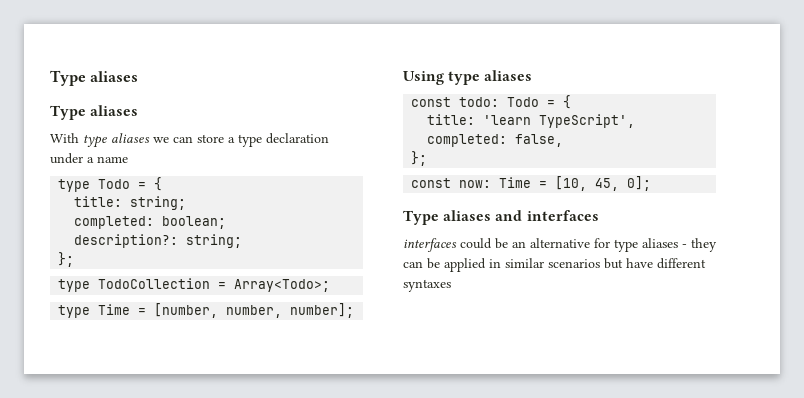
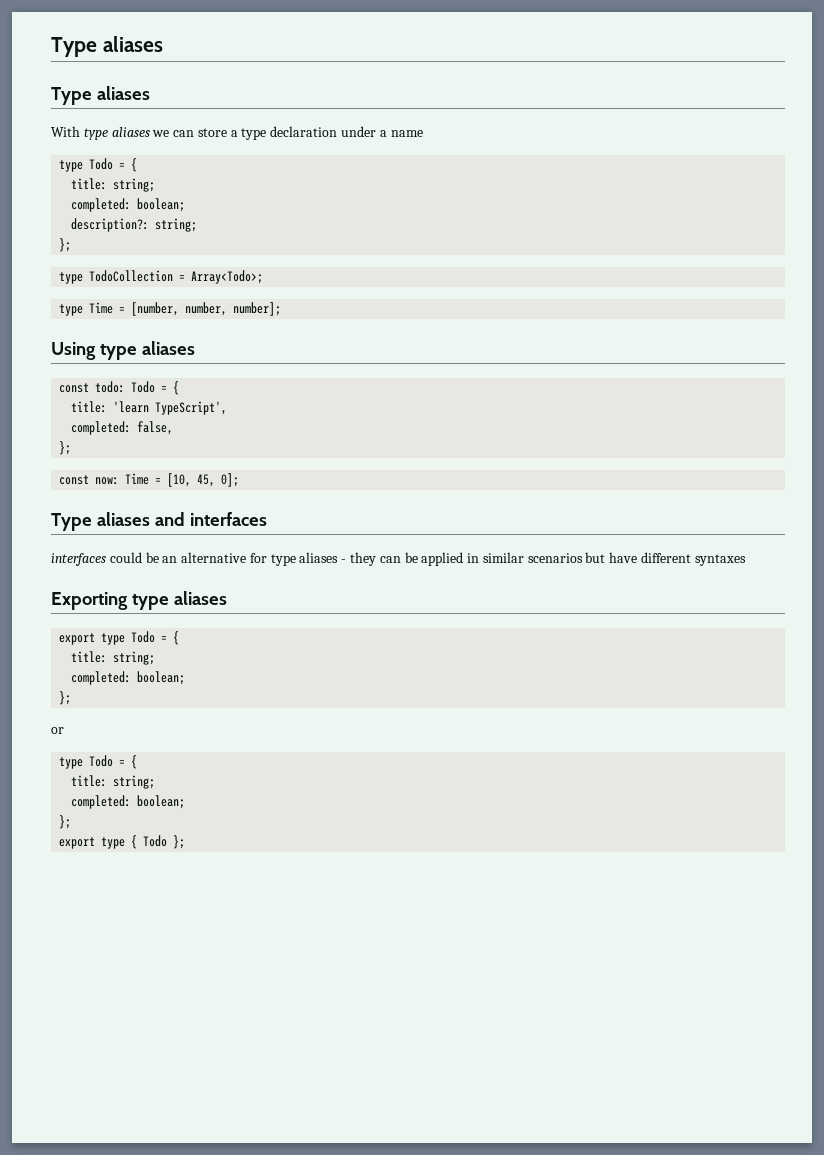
(451, 285) none -> [51,591,227,610] [59,631,180,645] [71,651,156,665] [71,671,186,685] [59,691,72,705] [51,727,64,734] [59,755,138,769] [71,775,156,789] [71,795,186,809] [59,815,72,829] [59,835,186,849] // Exporting type aliases // export type Todo = { // title: string; // completed: boolean; // }; // or // type Todo = { // title: string; // completed: boolean; // }; // export type { Todo };

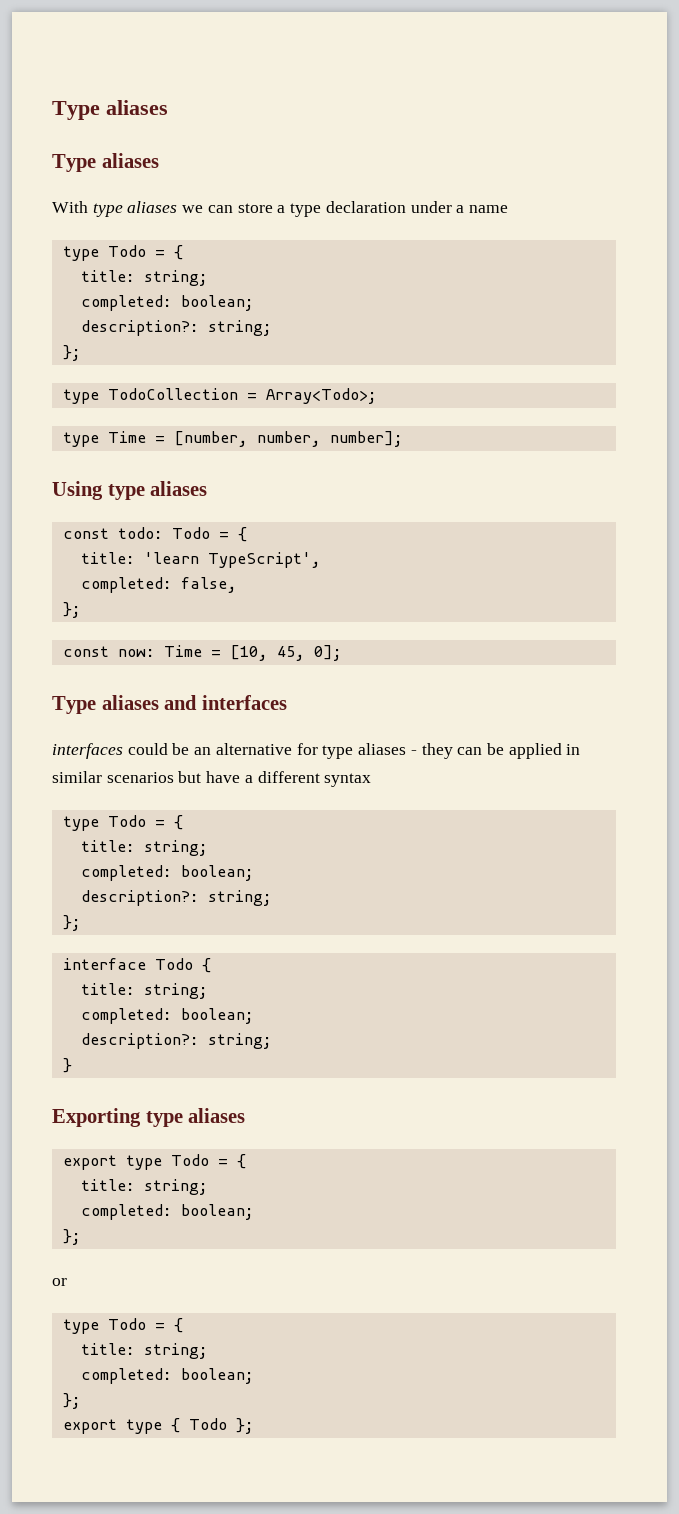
[641,552,746,566] different syntaxes -> [244,771,372,787] [62,815,183,831] [80,840,208,856] [80,865,254,881] [80,890,272,906] [62,915,81,931] [62,958,211,973] [80,983,208,999] [80,1008,254,1024] [80,1033,272,1049] [62,1058,72,1073] a different syntax // type Todo = { // title: string; // completed: boolean; // description?: string; // }; // interface Todo { // title: string; // completed: boolean; // description?: string; // }

